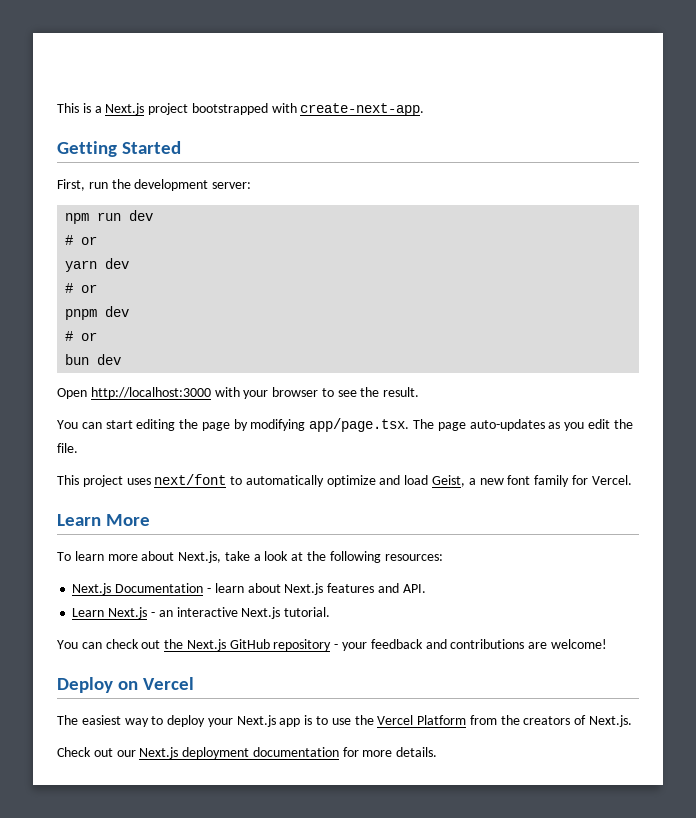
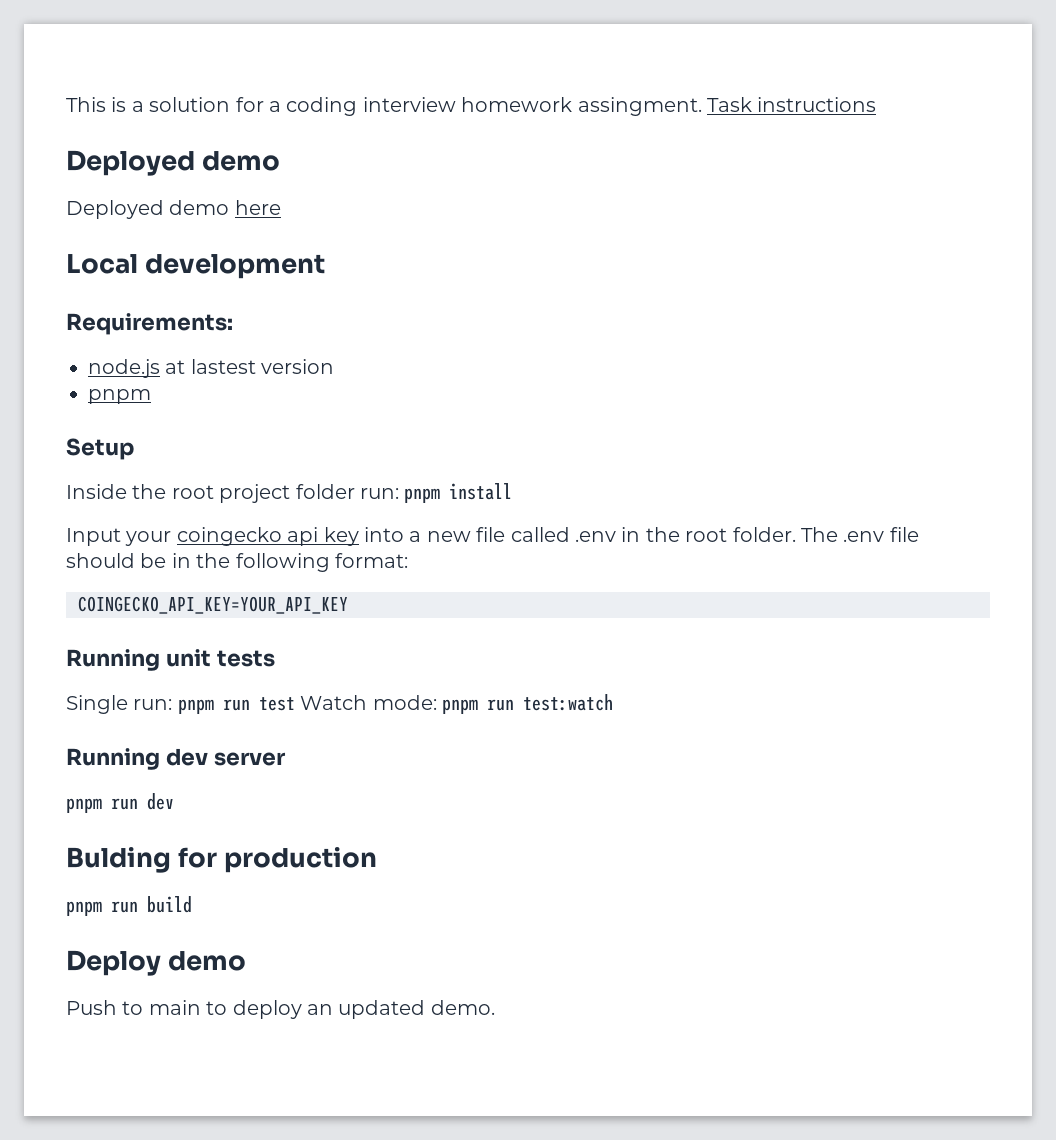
[105,103,425,116] [57,141,182,157] [57,179,252,191] [65,210,154,224] [65,235,98,245] [65,258,130,272] [65,283,98,293] [65,306,130,320] [65,331,98,341] [65,354,122,365] [57,387,420,399] [57,418,633,432] [57,443,78,453] [57,474,632,487] [57,514,151,526] [57,551,443,563] [72,583,426,595] [72,607,331,619] [57,639,607,651] [57,677,195,693] [57,715,633,727] [57,747,438,759] Next.js project bootstrapped with create-next-app. // Getting Started // First, run the development server: // npm run dev // # or // yarn dev // # or // pnpm dev // # or // bun dev // Open http://localhost:3000 with your browser to see the result. // You can start editing the page by modifying app/page.tsx. The page auto-updates as you edit the file. // This project uses next/font to automatically optimize and load Geist, a new font family for Vercel. // Learn More // To learn more about Next.js, take a look at the following resources: // Next.js Documentation - learn about Next.js features and API. // Learn Next.js - an interactive Next.js tutorial. // You can check out the Next.js GitHub repository - your feedback and contributions are welcome! // Deploy on Vercel // The easiest way to deploy your Next.js app is to use the Vercel Platform from the creators of Next.js. // Check out our Next.js deployment documentation for more details. -> [149,97,877,116] [66,150,281,176] [66,200,281,219] [66,254,326,279] [66,313,233,335] [88,359,335,378] [88,389,151,404] [66,438,134,460] [66,483,513,503] [66,527,919,546] [66,553,408,572] [78,596,348,614] [66,649,275,671] [66,694,613,714] [66,748,286,770] [66,793,174,813] [66,847,378,873] [66,896,192,916] [66,950,247,976] [66,1000,495,1019] solution for a coding interview homework assingment. Task instructions // Deployed demo // Deployed demo here // Local development // Requirements: // node.js at lastest version // pnpm // Setup // Inside the root project folder run: pnpm install // Input your coingecko api key into a new file called .env in the root folder. The .env file should be in the following format: // COINGECKO_API_KEY=YOUR_API_KEY // Running unit tests // Single run: pnpm run test Watch mode: pnpm run test:watch // Running dev server // pnpm run dev // Bulding for production // pnpm run build // Deploy demo // Push to main to deploy an updated demo.

